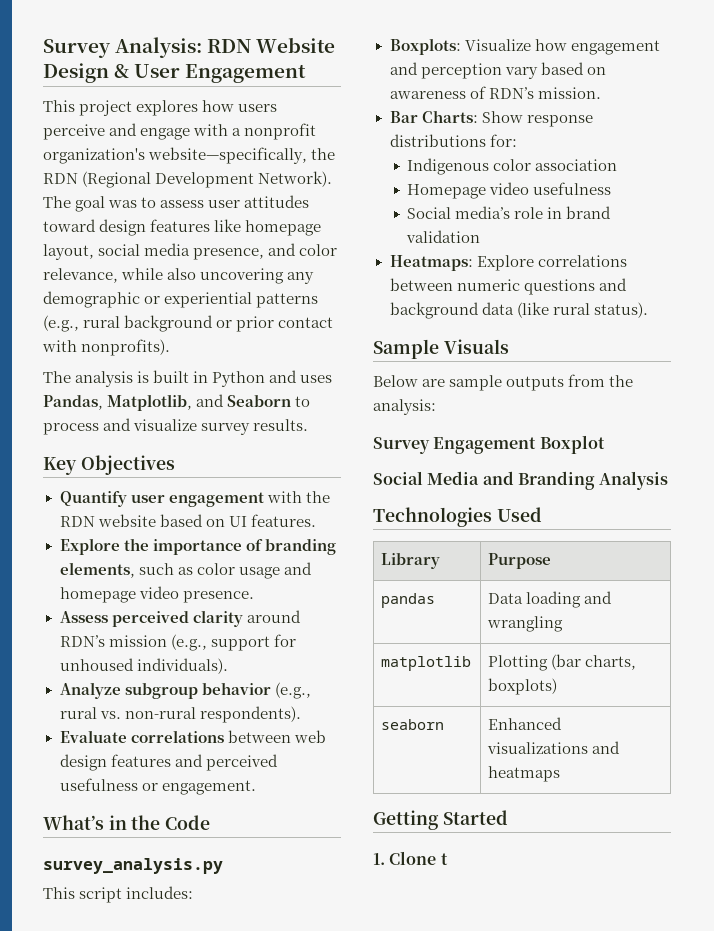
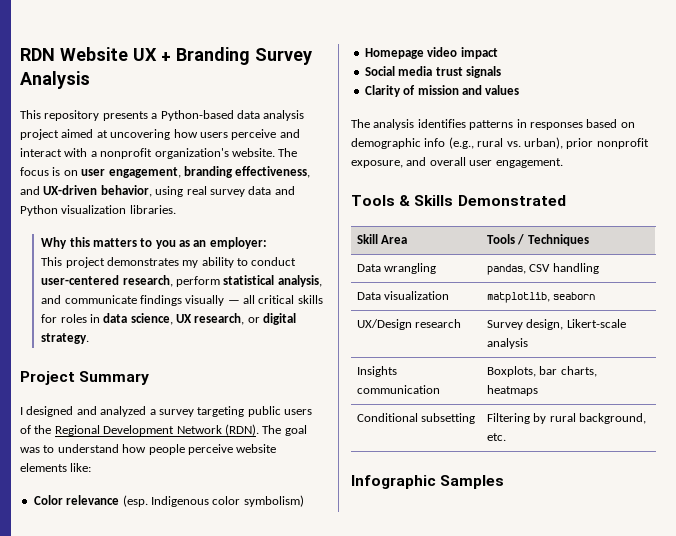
[43,37,336,58] [43,63,307,83] [43,100,199,116] Survey Analysis: RDN Website Design & User Engagement // This project explores -> [20,47,312,65] [20,71,90,89] [20,110,305,121] [20,129,171,140] RDN Website UX + Branding Survey Analysis // This repository presents a Python-based data analysis project aimed at uncovering
[140,128,191,140] engage -> [20,148,62,157] interact
[148,147,336,164] [43,171,333,188] [43,195,310,212] [43,219,322,236] [43,243,338,260] [43,268,315,284] [43,291,319,308] [43,315,334,332] [42,339,171,356] [43,370,333,387] [43,394,311,411] [43,418,309,435] [43,455,175,475] [59,491,330,507] [59,514,316,527] [59,538,336,555] [59,562,312,579] [59,586,254,603] [59,610,301,627] [59,634,296,651] [59,658,228,674] [59,682,311,699] [59,706,301,723] [59,730,326,743] [59,754,278,771] [59,778,256,795] [43,815,211,830] [43,858,223,874] [43,886,194,903] [389,38,660,55] [389,62,606,79] [389,86,601,99] [389,110,593,127] [389,134,517,147] [407,158,618,175] [407,182,612,199] [407,206,612,219] [406,230,481,243] [389,255,627,271] [389,278,627,295] [389,302,648,319] [373,339,509,359] [373,374,634,391] [373,399,436,415] [373,435,605,454] [373,471,669,490] [373,507,542,527] [381,553,441,569] [488,553,552,569] [381,593,436,608] [488,591,613,608] [487,616,564,632] [381,656,472,671] [488,654,637,671] [488,678,558,695] [381,719,445,730] [488,717,563,730] [487,741,621,754] [488,766,561,782] [373,810,508,830] [373,851,448,865] website—specifically, the RDN (Regional Development Network). The goal was to assess user attitudes toward design features like homepage layout, social media presence, and color relevance, while also uncovering any demographic or experiential patterns (e.g., rural background or prior contact with nonprofits). // The analysis is built in Python and uses Pandas, Matplotlib, and Seaborn to process and visualize survey results. // Key Objectives // Quantify user engagement with the RDN website based on UI features. // Explore the importance of branding elements, such as color usage and homepage video presence. // Assess perceived clarity around RDN’s mission (e.g., support for unhoused individuals). // Analyze subgroup behavior (e.g., rural vs. non-rural respondents). // Evaluate correlations between web design features and perceived usefulness or engagement. // What’s in the Code // survey_analysis.py // This script includes: // Boxplots: Visualize how engagement and perception vary based on awareness of RDN’s mission. // Bar Charts: Show response distributions for: // Indigenous color association // Homepage video usefulness // Social media’s role in brand validation // Heatmaps: Explore correlations between numeric questions and background data (like rural status). // Sample Visuals // Below are sample outputs from the analysis: // Survey Engagement Boxplot // Social Media and Branding Analysis // Technologies Used // Library | Purpose // pandas | Data loading and wrangling // matplotlib | Plotting (bar charts, boxplots) // seaborn | Enhanced visualizations and heatmaps // Getting Started // 1. Clone t -> [231,148,298,157] [20,166,311,178] [20,185,295,197] [20,205,176,216] [41,237,267,249] [41,257,297,268] [41,275,322,287] [41,295,323,306] [41,313,297,325] [41,333,90,344] [20,371,150,385] [20,406,312,417] [20,424,307,436] [20,444,277,455] [20,463,92,472] [33,495,304,507] [364,47,498,59] [364,66,501,78] [364,85,520,97] [351,119,635,130] [351,137,649,149] [351,157,563,168] [351,195,566,206] [356,234,408,244] [486,234,589,246] [356,263,437,274] [486,263,599,275] [356,291,450,300] [486,292,596,303] [356,319,462,330] [486,319,626,330] [486,338,528,349] [356,366,397,377] [356,385,440,394] [486,366,597,377] [486,385,538,396] [356,413,476,424] [486,413,646,424] [486,433,506,441] [351,475,505,489] website. The focus is on user engagement, branding effectiveness, and UX-driven behavior, using real survey data and Python visualization libraries. // Why this matters to you as an employer: // This project demonstrates my ability to conduct user-centered research, perform statistical analysis, and communicate findings visually — all critical skills for roles in data science, UX research, or digital strategy. // Project Summary // I designed and analyzed a survey targeting public users of the Regional Development Network (RDN). The goal was to understand how people perceive website elements like: // Color relevance (esp. Indigenous color symbolism) // Homepage video impact // Social media trust signals // Clarity of mission and values // The analysis identifies patterns in responses based on demographic info (e.g., rural vs. urban), prior nonprofit exposure, and overall user engagement. // Tools & Skills Demonstrated // Skill Area | Tools / Techniques // Data wrangling | pandas, CSV handling // Data visualization | matplotlib, seaborn // UX/Design research | Survey design, Likert-scale analysis // Insights communication | Boxplots, bar charts, heatmaps // Conditional subsetting | Filtering by rural background, etc. // Infographic Samples

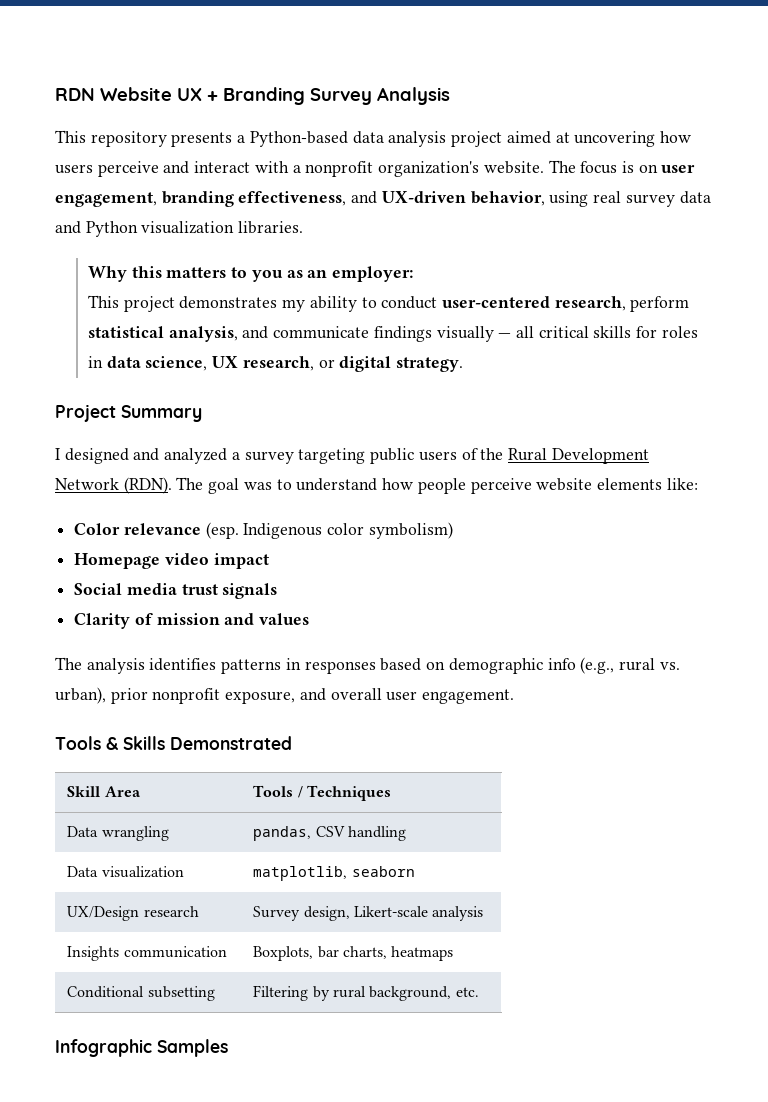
[54,425,100,436] Regional -> [507,448,547,461] Rural

